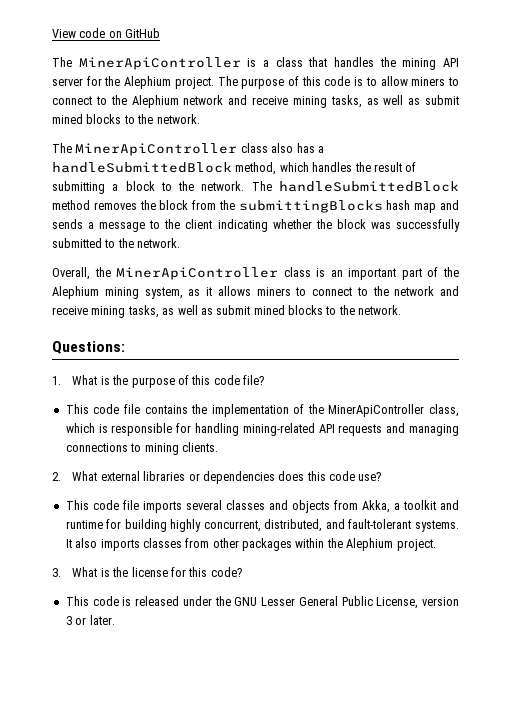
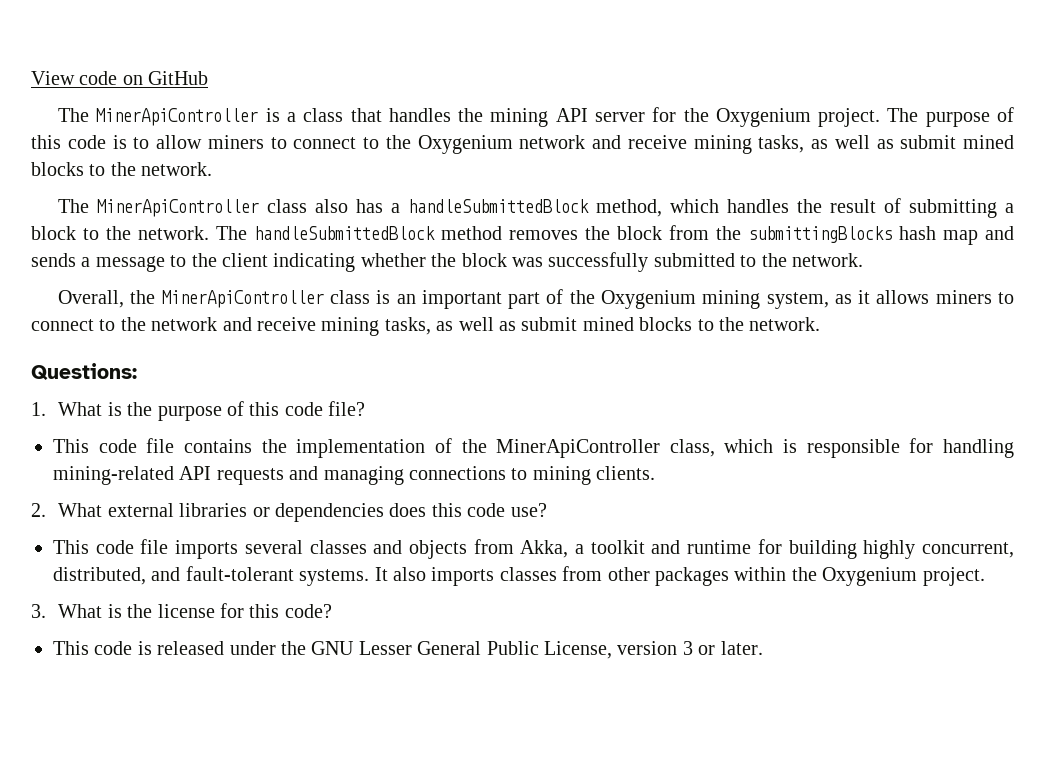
[124,76,172,89] Alephium -> [715,108,811,127] Oxygenium
[131,95,179,108] Alephium -> [417,135,513,154] Oxygenium
[52,286,99,299] Alephium -> [601,290,697,309] Oxygenium
[346,538,394,551] Alephium -> [822,567,918,586] Oxygenium

